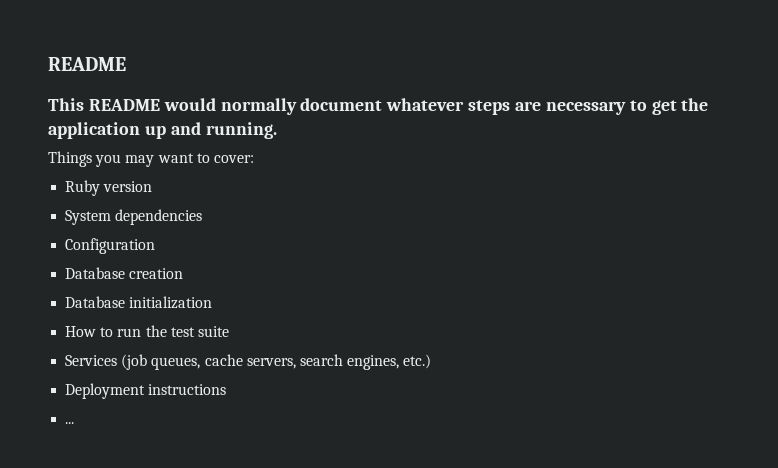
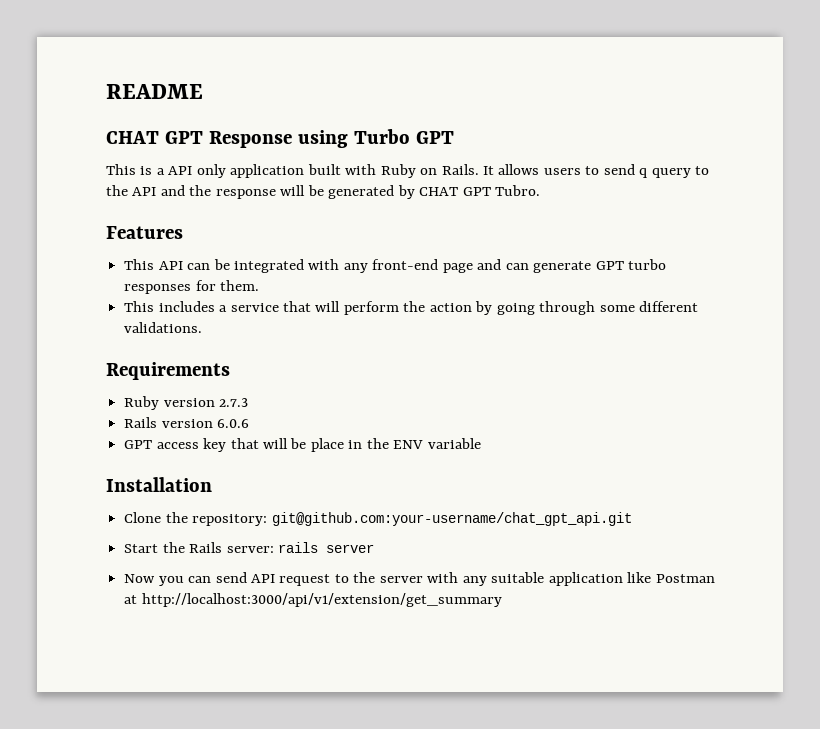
[48,98,709,115] [48,122,277,139] [48,151,254,167] [65,180,153,196] [65,209,203,225] [65,238,156,254] [65,267,184,279] [65,296,213,309] [65,325,229,337] [65,354,432,370] [65,383,227,399] [65,422,75,424] This README would normally document whatever steps are necessary to get the application up and running. // Things you may want to cover: // Ruby version // System dependencies // Configuration // Database creation // Database initialization // How to run the test suite // Services (job queues, cache servers, search engines, etc.) // Deployment instructions // ... -> [106,129,454,148] [106,164,710,178] [106,185,541,199] [106,226,183,239] [124,259,667,273] [124,280,260,294] [124,301,699,315] [124,322,203,333] [106,362,230,380] [124,396,249,410] [124,417,250,428] [124,438,481,452] [106,477,212,492] [124,512,632,526] [124,542,374,553] [124,572,715,586] [124,593,502,607] CHAT GPT Response using Turbo GPT // This is a API only application built with Ruby on Rails. It allows users to send q query to the API and the response will be generated by CHAT GPT Tubro. // Features // This API can be integrated with any front-end page and can generate GPT turbo responses for them. // This includes a service that will perform the action by going through some different validations. // Requirements // Ruby version 2.7.3 // Rails version 6.0.6 // GPT access key that will be place in the ENV variable // Installation // Clone the repository: git@github.com:your-username/chat_gpt_api.git // Start the Rails server: rails server // Now you can send API request to the server with any suitable application like Postman at http://localhost:3000/api/v1/extension/get_summary

